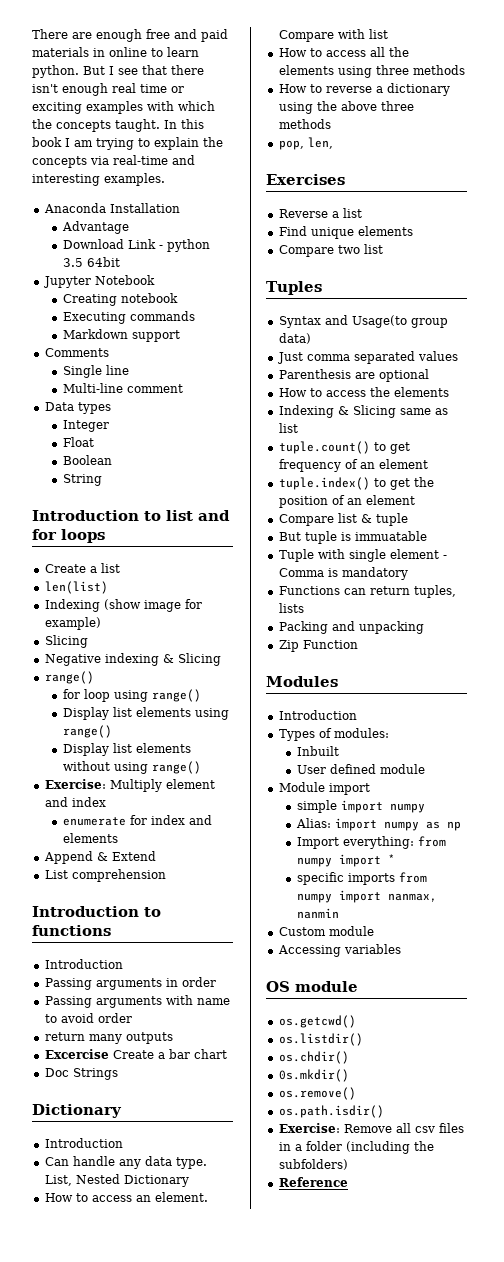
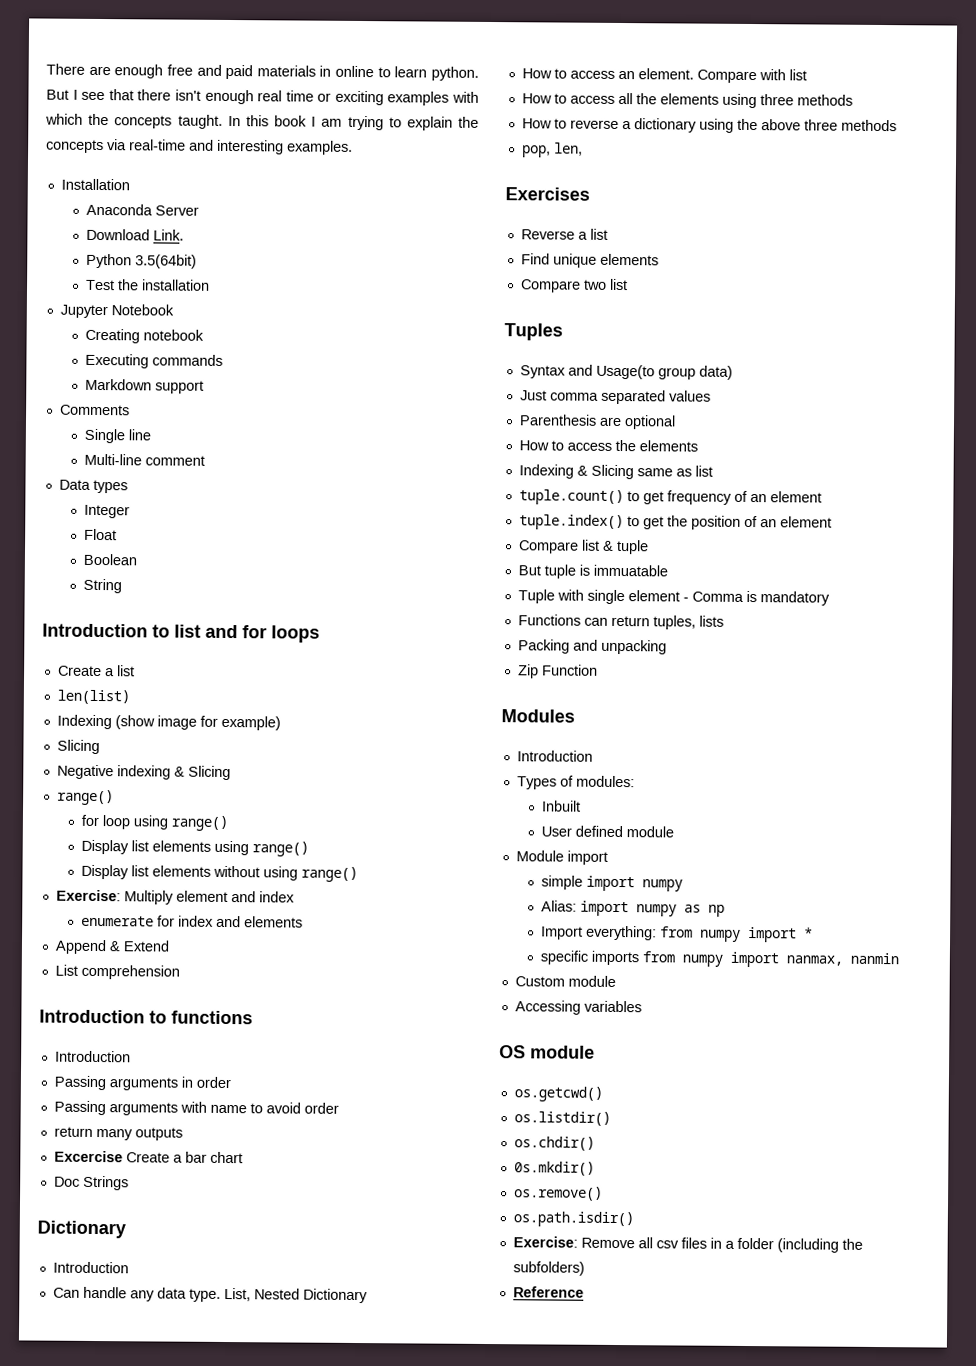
[43,203,106,213] Anaconda -> (353, 147) none
[61,221,129,234] Advantage -> [85,203,199,216] Anaconda Server
[127,239,210,252] [62,257,120,267] Link - python 3.5 64bit -> [152,229,184,241] [85,253,197,269] [85,279,210,291] Link. // Python 3.5(64bit) // Test the installation

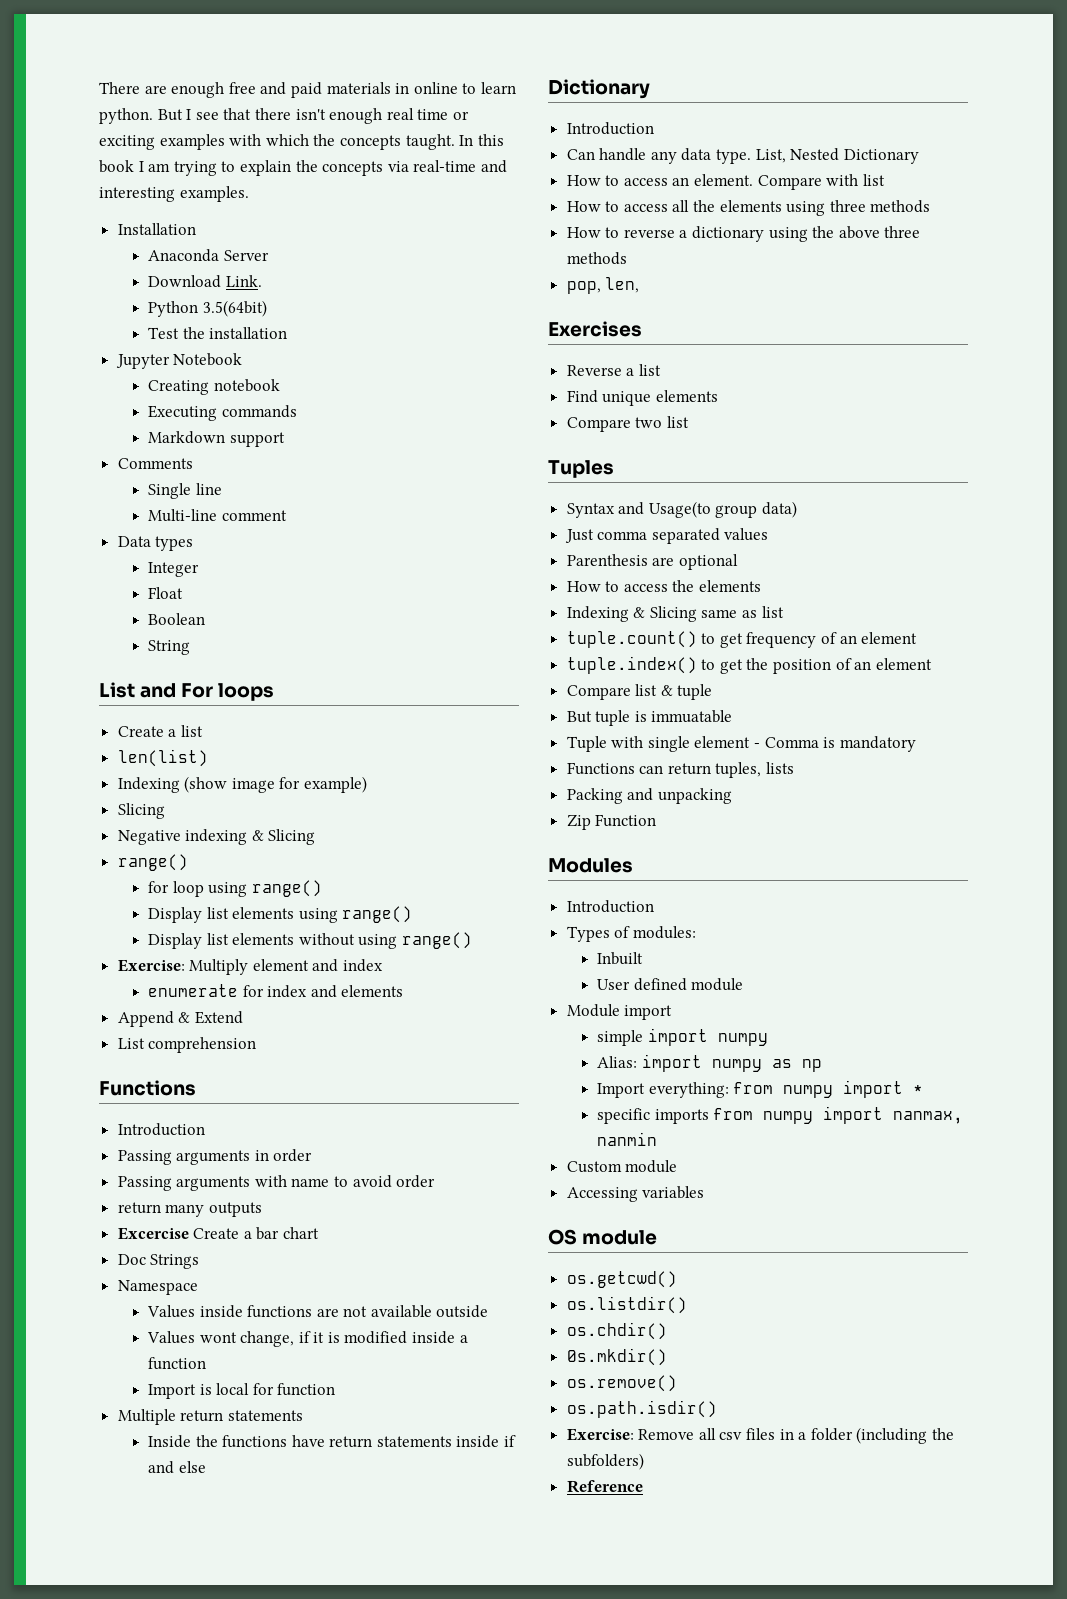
[42,623,267,639] Introduction to list and for -> [99,682,214,698] List and For
[39,1009,253,1025] Introduction to functions -> [99,1080,196,1096] Functions
(129, 1183) none -> [117,1280,198,1295] [146,1305,489,1318] [146,1331,468,1347] [147,1357,206,1370] [147,1383,336,1399] [117,1409,303,1425] [147,1435,517,1448] [147,1461,206,1474] // Namespace // Values inside functions are not available outside // Values wont change, if it is modified inside a function // Import is local for function // Multiple return statements // Inside the functions have return statements inside if and else

